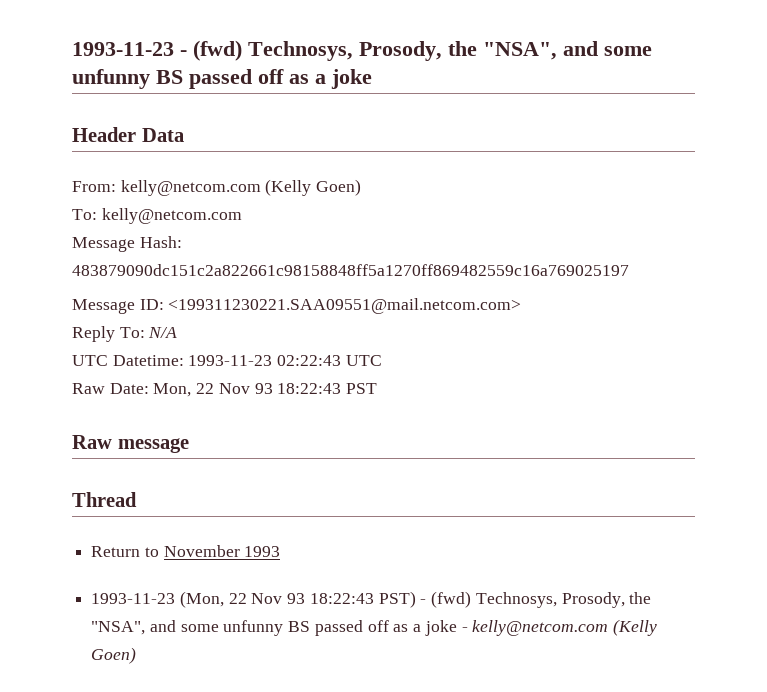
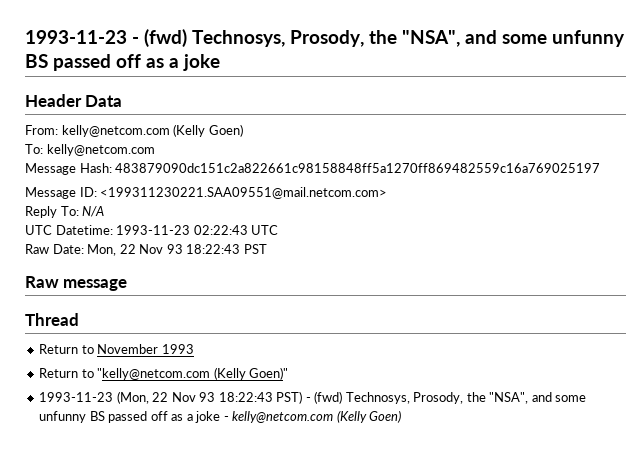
(281, 551) none -> [39,367,289,380] // Return to "kelly@netcom.com (Kelly Goen)"

